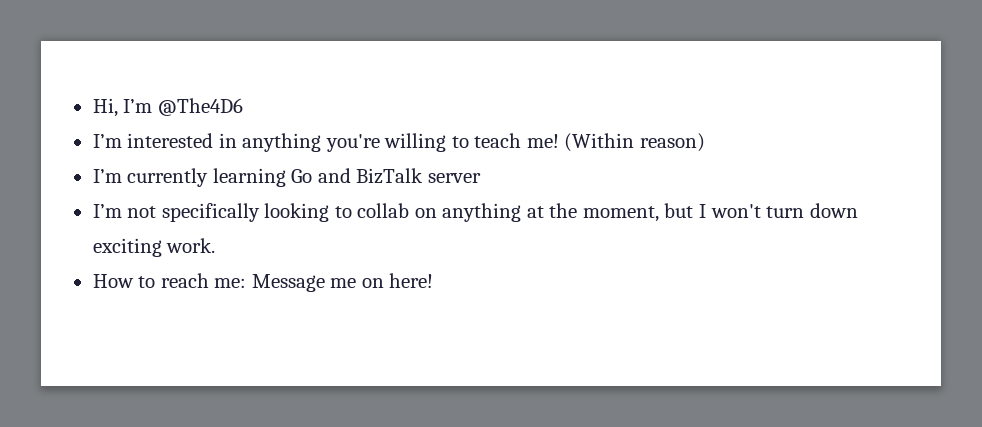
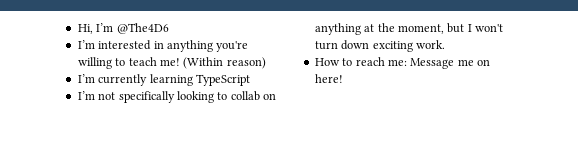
[291,168,481,184] Go and BizTalk server -> [195,74,250,86] TypeScript

